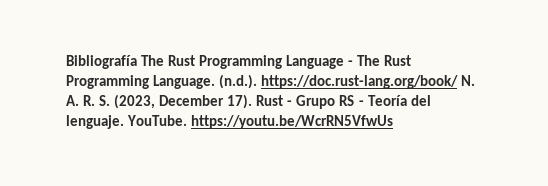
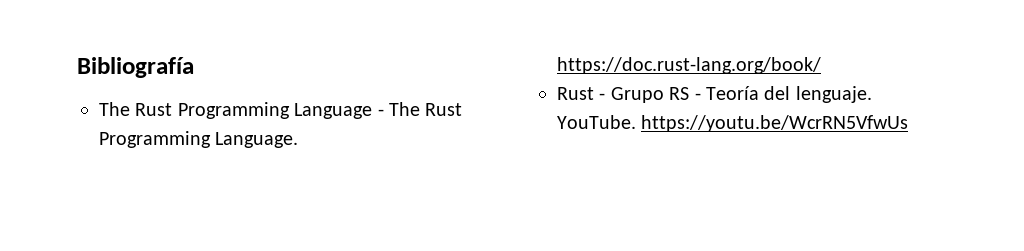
(137, 62) none -> (194, 67) //
[219,74,258,89] (n.d.). -> (299, 140) none
[461,75,476,86] [66,94,253,109] N. A. R. S. (2023, December 17). -> (821, 65) //

